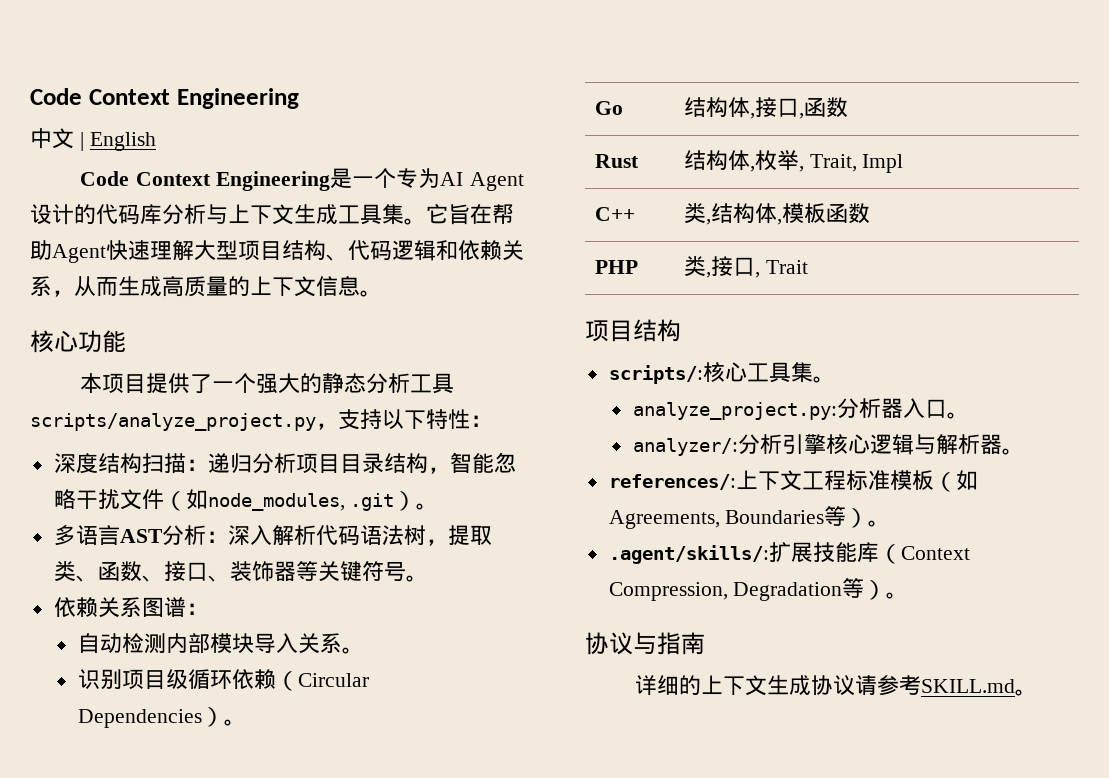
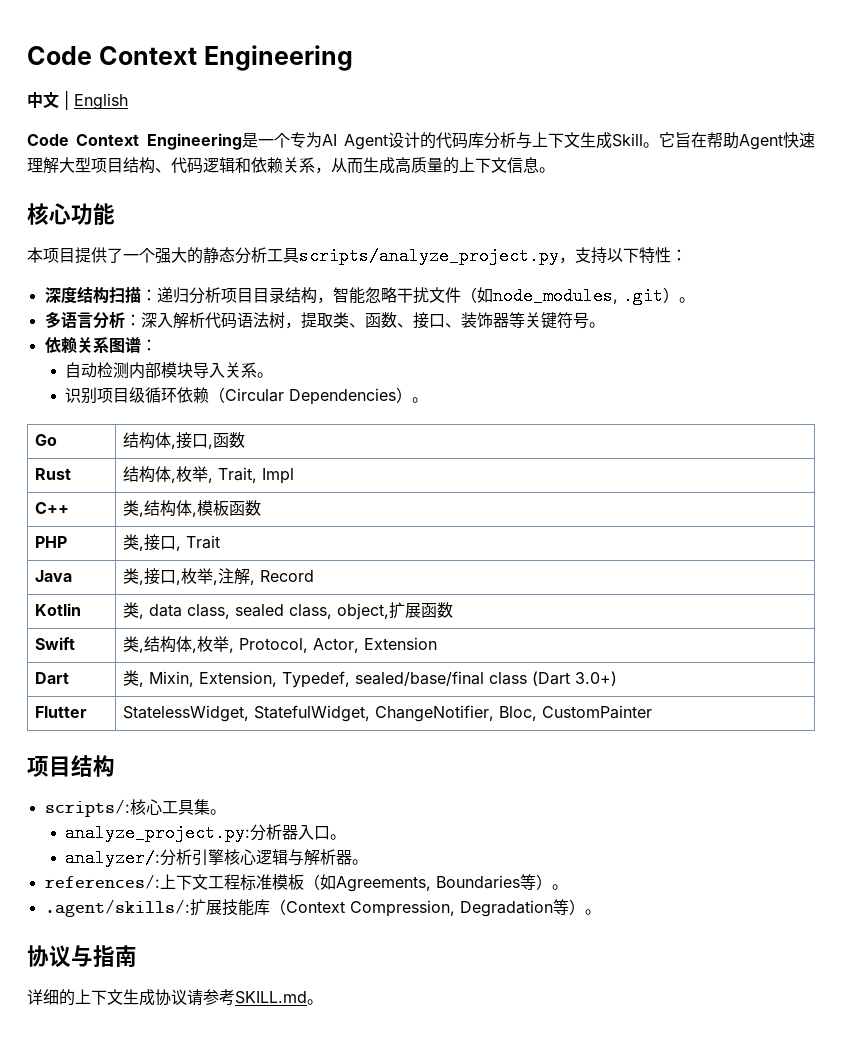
[338,204,404,225] 工具集 -> [612,133,643,147] Skill
[119,529,163,543] AST -> (93, 320) none
(808, 267) none -> [35,570,73,582] [123,568,315,585] [35,603,82,616] [123,602,454,620] [35,637,76,650] [123,636,438,653] [35,672,70,684] [123,670,618,688] [35,706,88,718] [123,705,653,722] // Java | 类,接口,枚举,注解, Record // Kotlin | 类, data class, sealed class, object,扩展函数 // Swift | 类,结构体,枚举, Protocol, Actor, Extension // Dart | 类, Mixin, Extension, Typedef, sealed/base/final class (Dart 3.0+) // Flutter | StatelessWidget, StatefulWidget, ChangeNotifier, Bloc, CustomPainter

